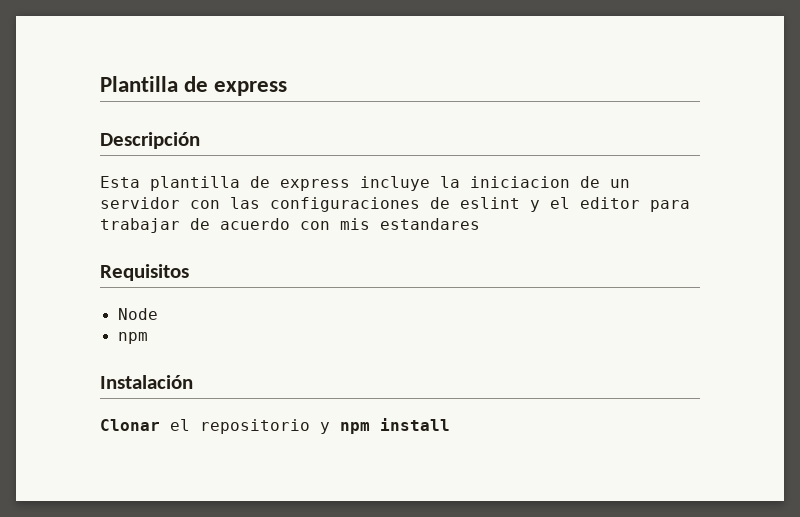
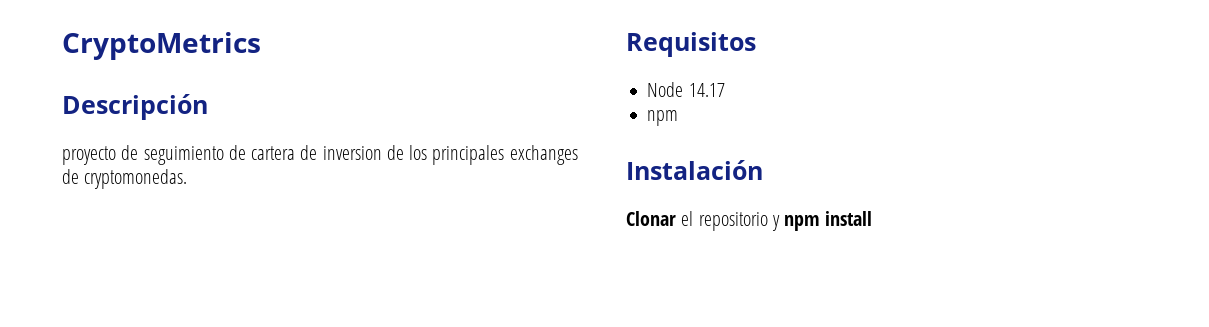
[100,76,288,96] [100,132,200,149] [100,176,630,191] [100,197,690,212] [100,218,480,233] Plantilla de express // Descripción // Esta plantilla de express incluye la iniciacion de un servidor con las configuraciones de eslint y el editor para trabajar de acuerdo con mis estandares -> [62,32,261,60] [62,94,208,120] [62,145,578,165] [62,169,188,189] CryptoMetrics // Descripción // proyecto de seguimiento de cartera de inversion de los principales exchanges de cryptomonedas.
(158, 314) none -> [688,83,725,97] 14.17

